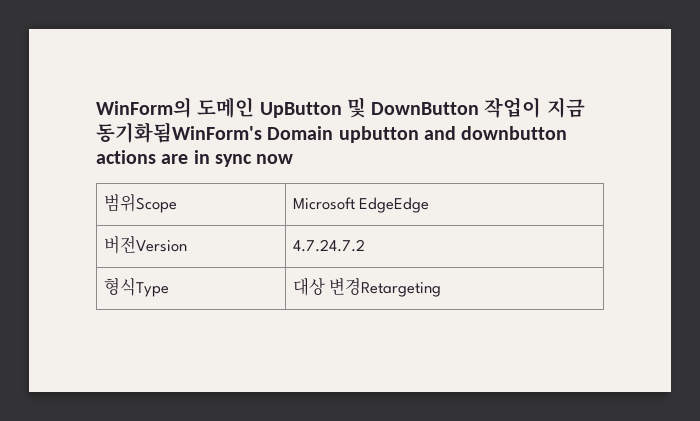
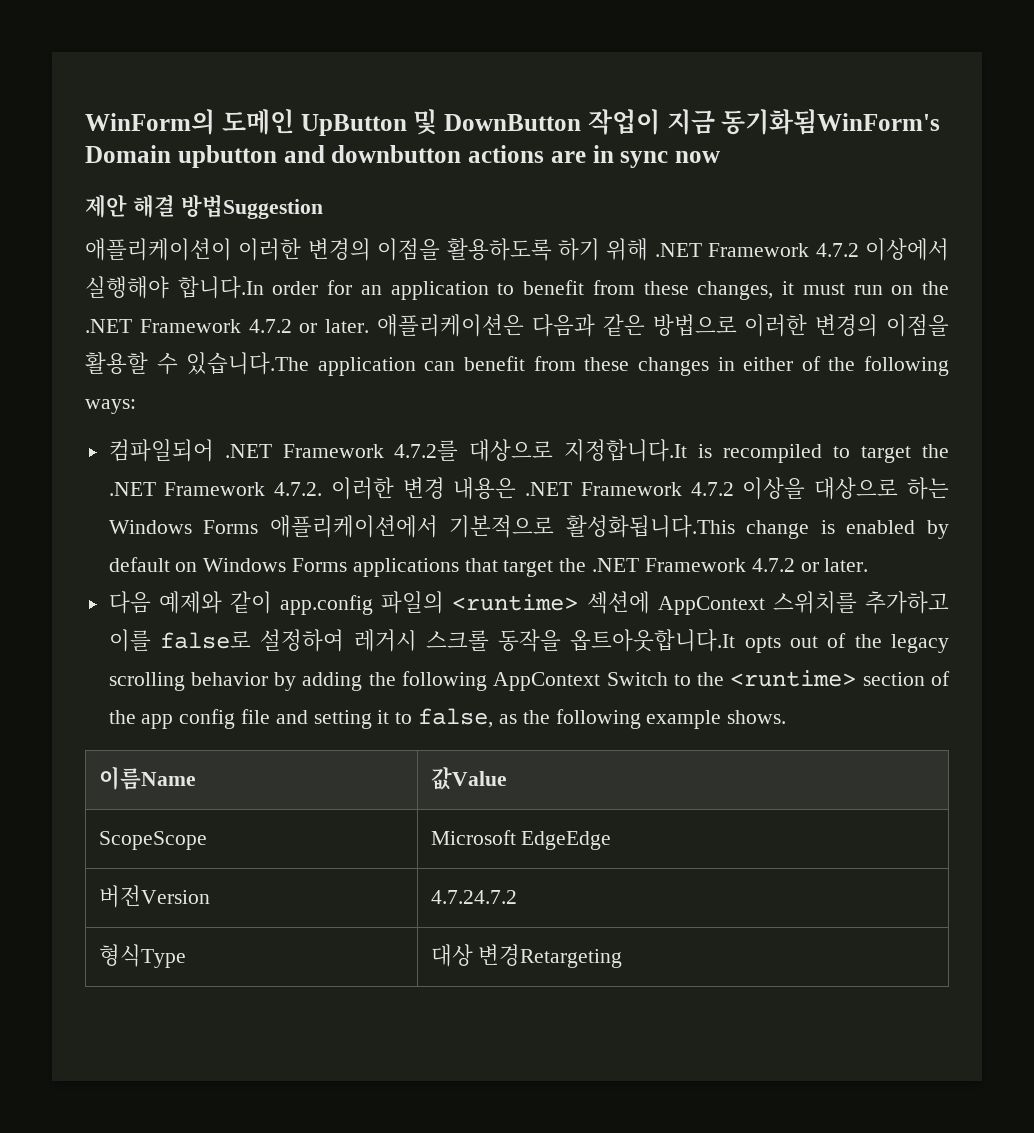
[103,194,177,213] // 범위Scope -> [85,195,323,219] [85,238,949,261] [85,276,950,300] [85,314,950,337] [85,352,950,376] [85,399,136,414] [108,439,949,463] [108,477,949,500] [108,515,950,539] [108,557,869,577] [108,591,949,615] [108,629,949,653] [108,670,951,691] [108,708,787,729] [98,766,196,790] [430,767,507,790] [98,831,207,850] // 제안 해결 방법Suggestion // 애플리케이션이 이러한 변경의 이점을 활용하도록 하기 위해 .NET Framework 4.7.2 이상에서 실행해야 합니다.In order for an application to benefit from these changes, it must run on the .NET Framework 4.7.2 or later. 애플리케이션은 다음과 같은 방법으로 이러한 변경의 이점을 활용할 수 있습니다.The application can benefit from these changes in either of the following ways: // 컴파일되어 .NET Framework 4.7.2를 대상으로 지정합니다.It is recompiled to target the .NET Framework 4.7.2. 이러한 변경 내용은 .NET Framework 4.7.2 이상을 대상으로 하는 Windows Forms 애플리케이션에서 기본적으로 활성화됩니다.This change is enabled by default on Windows Forms applications that target the .NET Framework 4.7.2 or later. // 다음 예제와 같이 app.config 파일의 <runtime> 섹션에 AppContext 스위치를 추가하고 이를 false로 설정하여 레거시 스크롤 동작을 옵트아웃합니다.It opts out of the legacy scrolling behavior by adding the following AppContext Switch to the <runtime> section of the app config file and setting it to false, as the following example shows. // 이름Name | 값Value // ScopeScope

